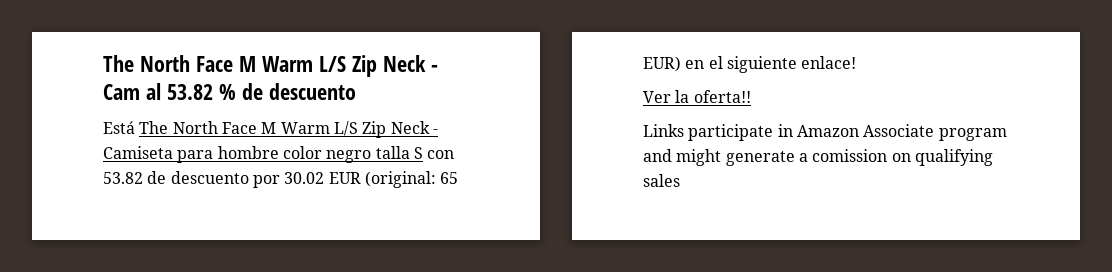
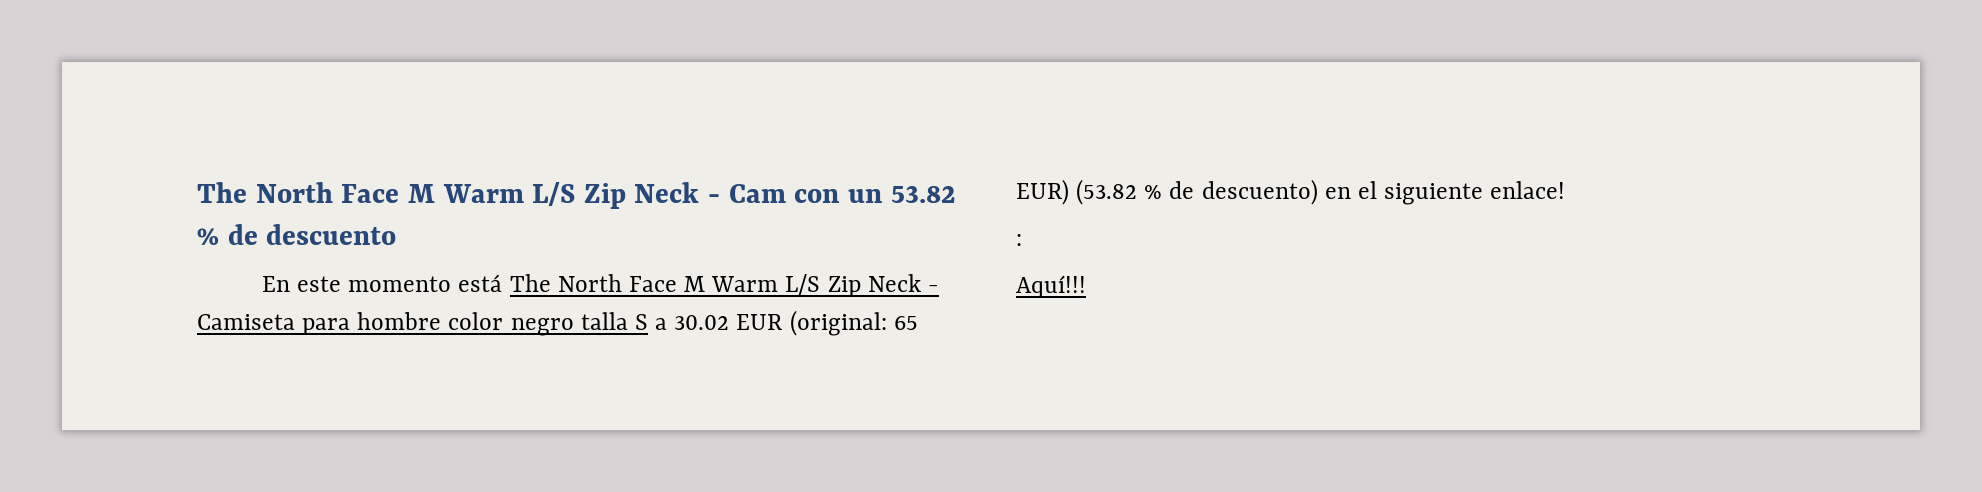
[145,83,161,100] al -> [794,189,883,203] con un
[103,121,135,134] Está -> [261,274,503,292] En este momento está
[427,150,455,159] [103,171,280,188] con 53.82 de descuento por -> [655,318,668,330] a
(681, 64) none -> [1076,179,1318,205] (53.82 % de descuento)
[643,90,751,103] [643,124,1007,141] [643,149,993,166] [643,174,680,187] Ver la oferta!! // Links participate in Amazon Associate program and might generate a comission on qualifying sales -> [1016,234,1022,246] [1016,275,1086,298] : // Aquí!!!

